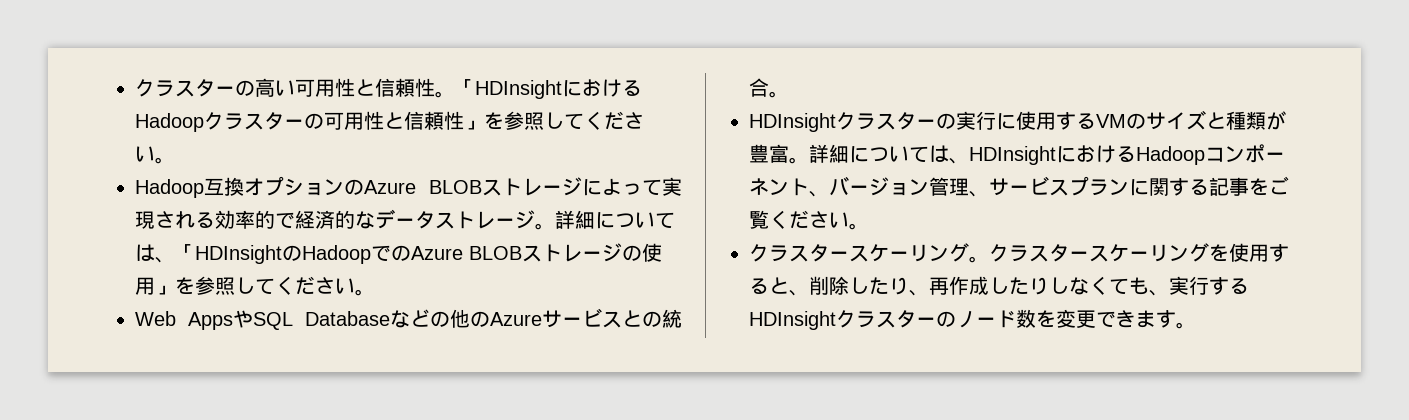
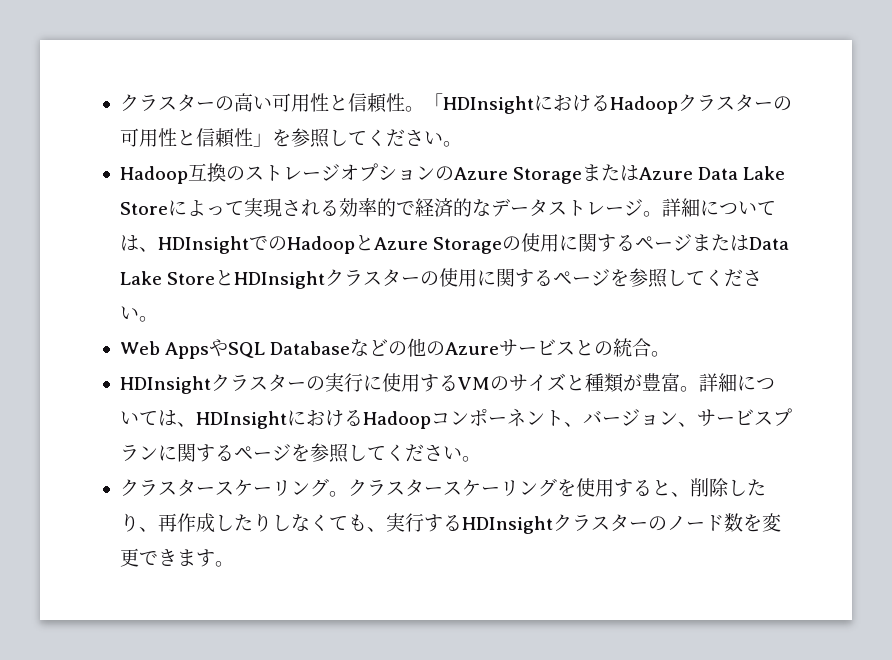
(244, 186) none -> [225,164,340,181] のストレージ
[429,177,582,196] BLOBストレージ -> [513,164,786,184] [119,202,168,215] StorageまたはAzure Data Lake Store
[175,243,662,264] [135,277,175,295] 「HDInsightのHadoopでのAzure BLOBストレージの使用」 -> [157,233,790,254] [119,268,611,289] HDInsightでのHadoopとAzure Storageの使用に関するページまたはData Lake StoreとHDInsightクラスターの使用に関するページ
[929,177,969,196] 管理 -> (678, 418) none
[1209,176,1289,196] [749,210,769,229] 記事をご覧 -> [233,443,386,463] ページを参照して

